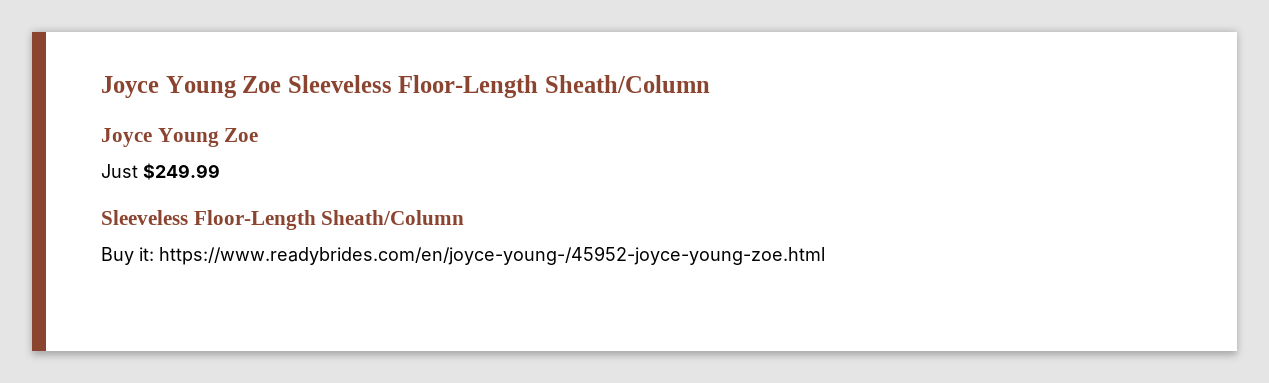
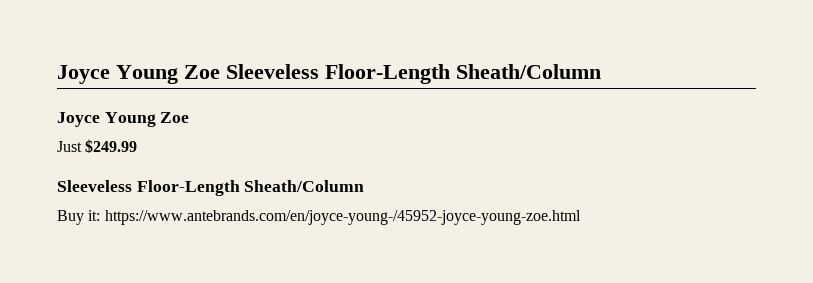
[159,246,825,265] https://www.readybrides.com/en/joyce-young-/45952-joyce-young-zoe.html -> [104,210,581,225] https://www.antebrands.com/en/joyce-young-/45952-joyce-young-zoe.html

